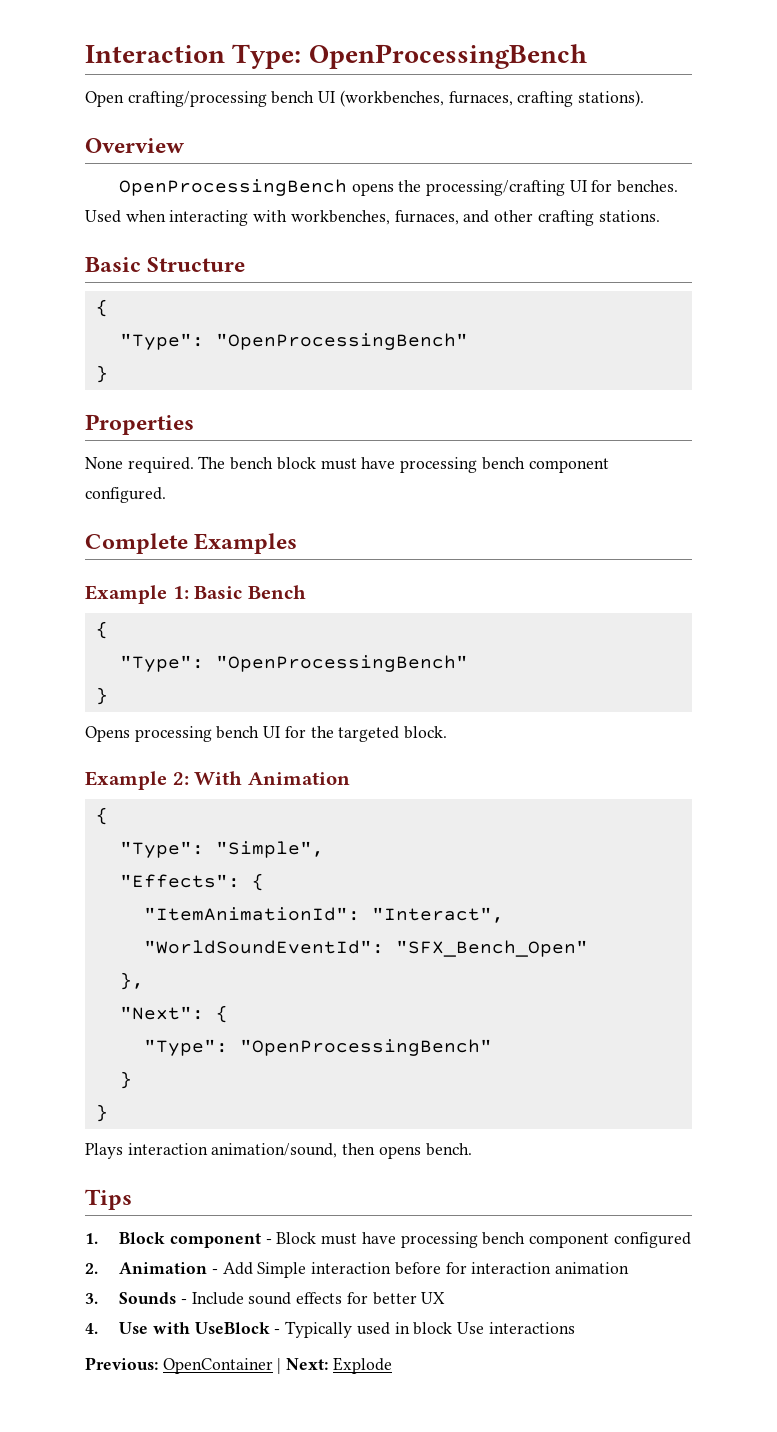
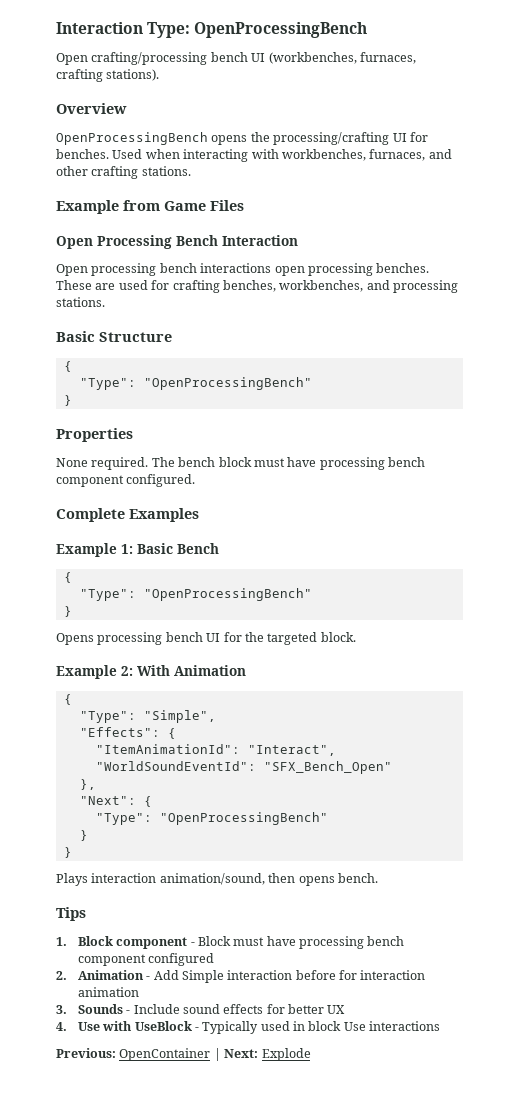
(660, 216) none -> [56,200,244,214] [56,235,298,249] [56,263,430,276] [56,280,458,293] [56,297,105,307] // Example from Game Files // Open Processing Bench Interaction // Open processing bench interactions open processing benches. These are used for crafting benches, workbenches, and processing stations.

